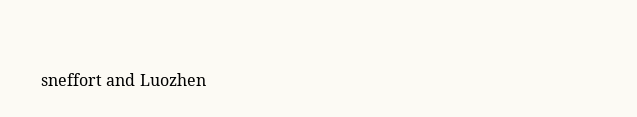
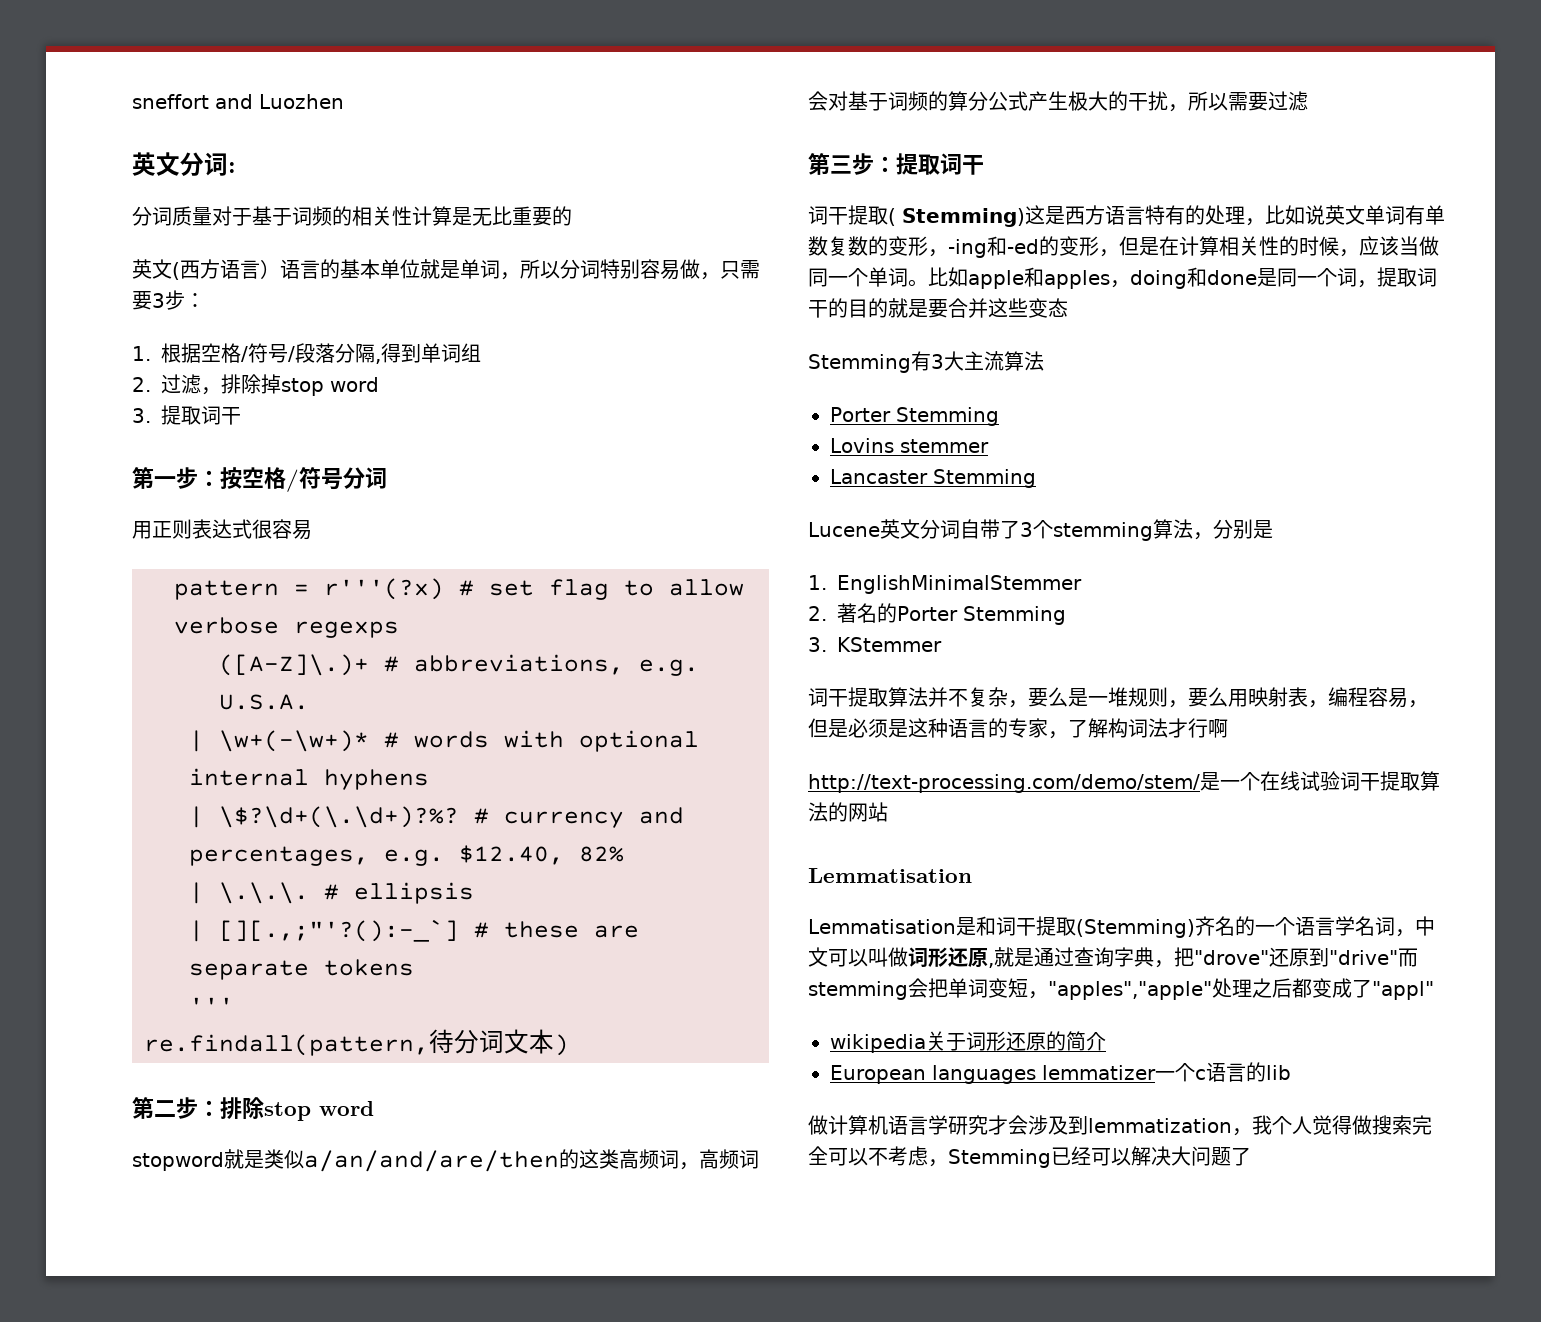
(206, 79) none -> [132,152,236,176] [132,206,572,226] [132,259,760,280] [132,290,205,310] [132,343,481,364] [132,374,379,396] [132,405,241,425] [132,467,387,492] [132,519,312,540] [174,578,744,600] [174,617,399,638] [219,654,699,676] [219,694,309,710] [189,730,699,752] [189,768,429,790] [189,806,684,828] [189,845,624,866] [189,882,474,904] [189,919,639,942] [189,959,414,980] [189,997,234,1013] [144,1029,569,1056] [132,1097,374,1121] [132,1149,759,1172] [808,91,1308,112] [808,153,984,175] [808,205,1445,227] [808,236,1439,258] [808,267,1437,289] [808,298,1068,318] [808,351,1044,373] [830,407,999,426] [830,438,989,453] [830,469,1036,488] [808,519,1273,541] [808,575,1082,594] [808,603,1066,625] [808,637,942,652] [808,687,1428,708] [808,718,1228,739] [808,771,1440,793] [808,802,888,822] [808,868,972,883] [808,916,1435,938] [808,947,1418,968] [808,978,1434,1000] [830,1031,1106,1053] [830,1062,1291,1084] [808,1115,1432,1136] [808,1146,1251,1168] // 英文分词: // 分词质量对于基于词频的相关性计算是无比重要的 // 英文(西方语言）语言的基本单位就是单词，所以分词特别容易做，只需要3步： // 1.根据空格/符号/段落分隔,得到单词组 // 2.过滤，排除掉stop word // 3.提取词干 // 第一步：按空格/符号分词 // 用正则表达式很容易 // pattern = r'''(?x) # set flag to allow verbose regexps // ([A-Z]\.)+ # abbreviations, e.g. U.S.A. // | \w+(-\w+)* # words with optional internal hyphens // | \$?\d+(\.\d+)?%? # currency and percentages, e.g. $12.40, 82% // | \.\.\. # ellipsis // | [][.,;"'?():-_`] # these are separate tokens // ''' // re.findall(pattern,待分词文本) // 第二步：排除stop word // stopword就是类似a/an/and/are/then的这类高频词，高频词会对基于词频的算分公式产生极大的干扰，所以需要过滤 // 第三步：提取词干 // 词干提取( Stemming)这是西方语言特有的处理，比如说英文单词有单数复数的变形，-ing和-ed的变形，但是在计算相关性的时候，应该当做同一个单词。比如apple和apples，doing和done是同一个词，提取词干的目的就是要合并这些变态 // Stemming有3大主流算法 // Porter Stemming // Lovins stemmer // Lancaster Stemming // Lucene英文分词自带了3个stemming算法，分别是 // 1. EnglishMinimalStemmer // 2.著名的Porter Stemming // 3. KStemmer // 词干提取算法并不复杂，要么是一堆规则，要么用映射表，编程容易，但是必须是这种语言的专家，了解构词法才行啊 // http://text-processing.com/demo/stem/是一个在线试验词干提取算法的网站 // Lemmatisation // Lemmatisation是和词干提取(Stemming)齐名的一个语言学名词，中文可以叫做词形还原,就是通过查询字典，把"drove"还原到"drive"而stemming会把单词变短，"apples","apple"处理之后都变成了"appl" // wikipedia关于词形还原的简介 // European languages lemmatizer一个c语言的lib // 做计算机语言学研究才会涉及到lemmatization，我个人觉得做搜索完全可以不考虑，Stemming已经可以解决大问题了

